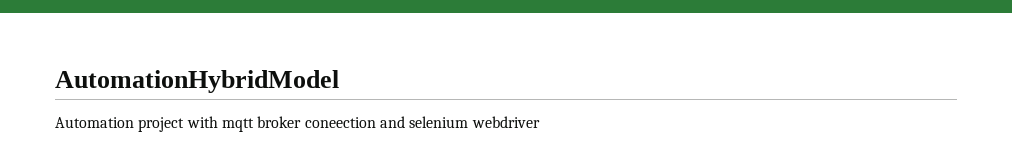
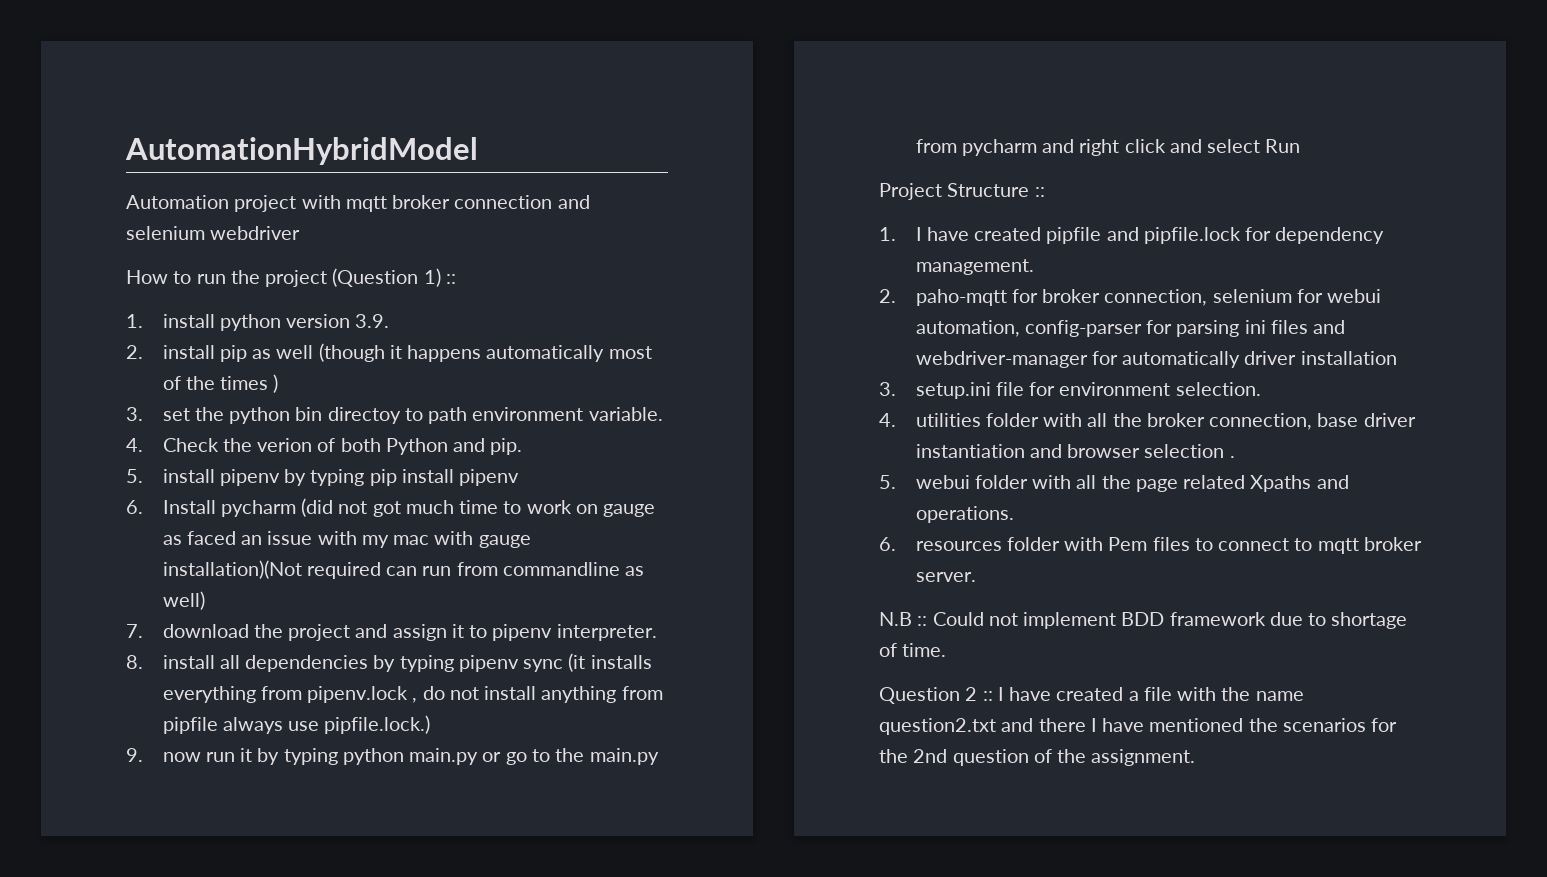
[304,117,376,128] coneection -> [454,195,553,209] connection
(540, 122) none -> [126,268,456,287] [126,314,390,331] [126,343,652,362] [162,374,279,393] [126,407,663,424] [126,438,523,455] [126,469,520,486] [126,498,656,517] [162,531,531,548] [162,560,645,579] [162,591,205,610] [126,624,657,641] [126,653,652,672] [162,686,663,703] [162,715,431,734] [126,748,659,765] [915,139,1301,156] [879,183,1045,200] [879,227,1385,244] [915,259,1034,275] [879,289,1382,306] [915,320,1346,337] [915,351,1397,368] [879,382,1261,399] [879,413,1416,430] [915,444,1235,458] [879,475,1349,492] [915,506,1014,523] [879,537,1422,554] [915,572,976,582] [879,612,1408,629] [879,643,947,657] [879,687,1304,704] [879,718,1398,735] [879,749,1196,766] // How to run the project (Question 1) :: // 1. install python version 3.9. // 2. install pip as well (though it happens automatically most of the times ) // 3. set the python bin directoy to path environment variable. // 4. Check the verion of both Python and pip. // 5. install pipenv by typing pip install pipenv // 6. Install pycharm (did not got much time to work on gauge as faced an issue with my mac with gauge installation)(Not required can run from commandline as well) // 7. download the project and assign it to pipenv interpreter. // 8. install all dependencies by typing pipenv sync (it installs everything from pipenv.lock , do not install anything from pipfile always use pipfile.lock.) // 9. now run it by typing python main.py or go to the main.py from pycharm and right click and select Run // Project Structure :: // 1. I have created pipfile and pipfile.lock for dependency management. // 2. paho-mqtt for broker connection, selenium for webui automation, config-parser for parsing ini files and webdriver-manager for automatically driver installation // 3. setup.ini file for environment selection. // 4. utilities folder with all the broker connection, base driver instantiation and browser selection . // 5. webui folder with all the page related Xpaths and operations. // 6. resources folder with Pem files to connect to mqtt broker server. // N.B :: Could not implement BDD framework due to shortage of time. // Question 2 :: I have created a file with the name question2.txt and there I have mentioned the scenarios for the 2nd question of the assignment.

